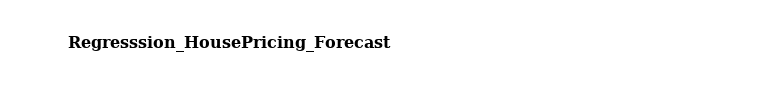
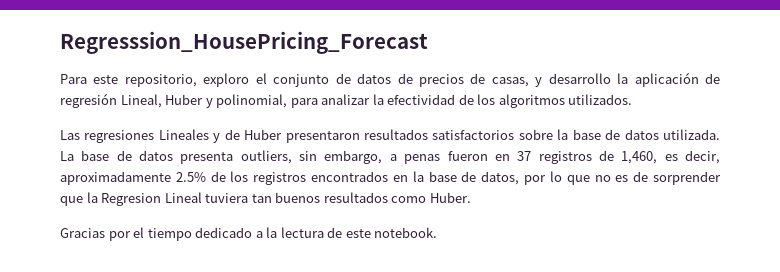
(391, 44) none -> [60,72,720,87] [60,93,633,108] [60,129,721,143] [60,150,721,164] [60,171,721,185] [60,192,471,206] [60,227,438,241] // Para este repositorio, exploro el conjunto de datos de precios de casas, y desarrollo la aplicación de regresión Lineal, Huber y polinomial, para analizar la efectividad de los algoritmos utilizados. // Las regresiones Lineales y de Huber presentaron resultados satisfactorios sobre la base de datos utilizada. La base de datos presenta outliers, sin embargo, a penas fueron en 37 registros de 1,460, es decir, aproximadamente 2.5% de los registros encontrados en la base de datos, por lo que no es de sorprender que la Regresion Lineal tuviera tan buenos resultados como Huber. // Gracias por el tiempo dedicado a la lectura de este notebook.

